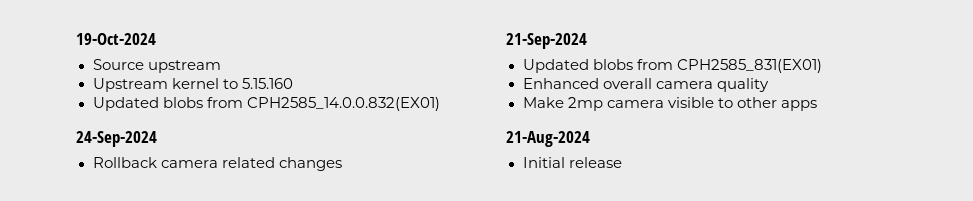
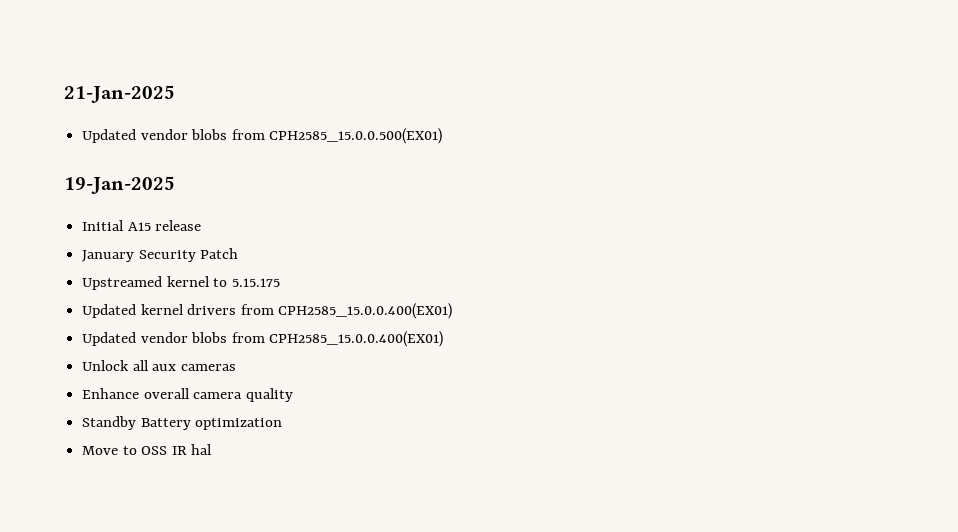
[76,33,156,45] [92,59,221,73] [92,78,168,92] 19-Oct-2024 // Source upstream // Upstream -> [64,85,175,103] [82,128,442,144] [64,176,175,194] [82,220,202,231] [82,248,239,262] [82,276,163,290] 21-Jan-2025 // Updated vendor blobs from CPH2585_15.0.0.500(EX01) // 19-Jan-2025 // Initial A15 release // January Security Patch // Upstreamed
[241,78,293,89] [92,97,440,111] [76,131,157,147] [92,157,342,171] [506,33,587,49] [522,59,822,73] [522,78,769,92] [522,97,817,111] [506,131,590,147] [522,157,622,168] 5.15.160 // Updated blobs from CPH2585_14.0.0.832(EX01) // 24-Sep-2024 // Rollback camera related changes // 21-Sep-2024 // Updated blobs from CPH2585_831(EX01) // Enhanced overall camera quality // Make 2mp camera visible to other apps // 21-Aug-2024 // Initial release -> [231,278,280,287] [82,303,452,319] [82,331,443,347] [82,360,236,371] [82,388,293,402] [82,416,283,430] [82,444,212,455] 5.15.175 // Updated kernel drivers from CPH2585_15.0.0.400(EX01) // Updated vendor blobs from CPH2585_15.0.0.400(EX01) // Unlock all aux cameras // Enhance overall camera quality // Standby Battery optimization // Move to OSS IR hal

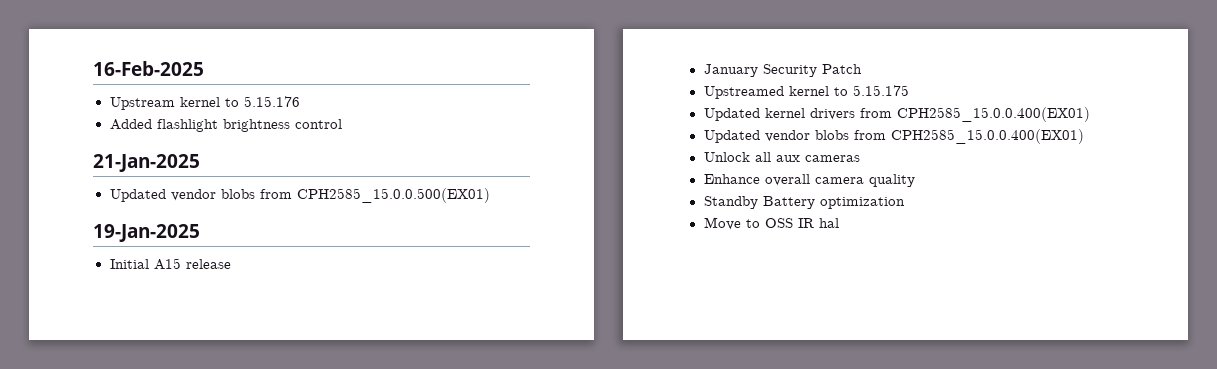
(64, 94) none -> [93,61,204,76] [109,96,300,110] [109,119,342,132] 16-Feb-2025 // Upstream kernel to 5.15.176 // Added flashlight brightness control //

